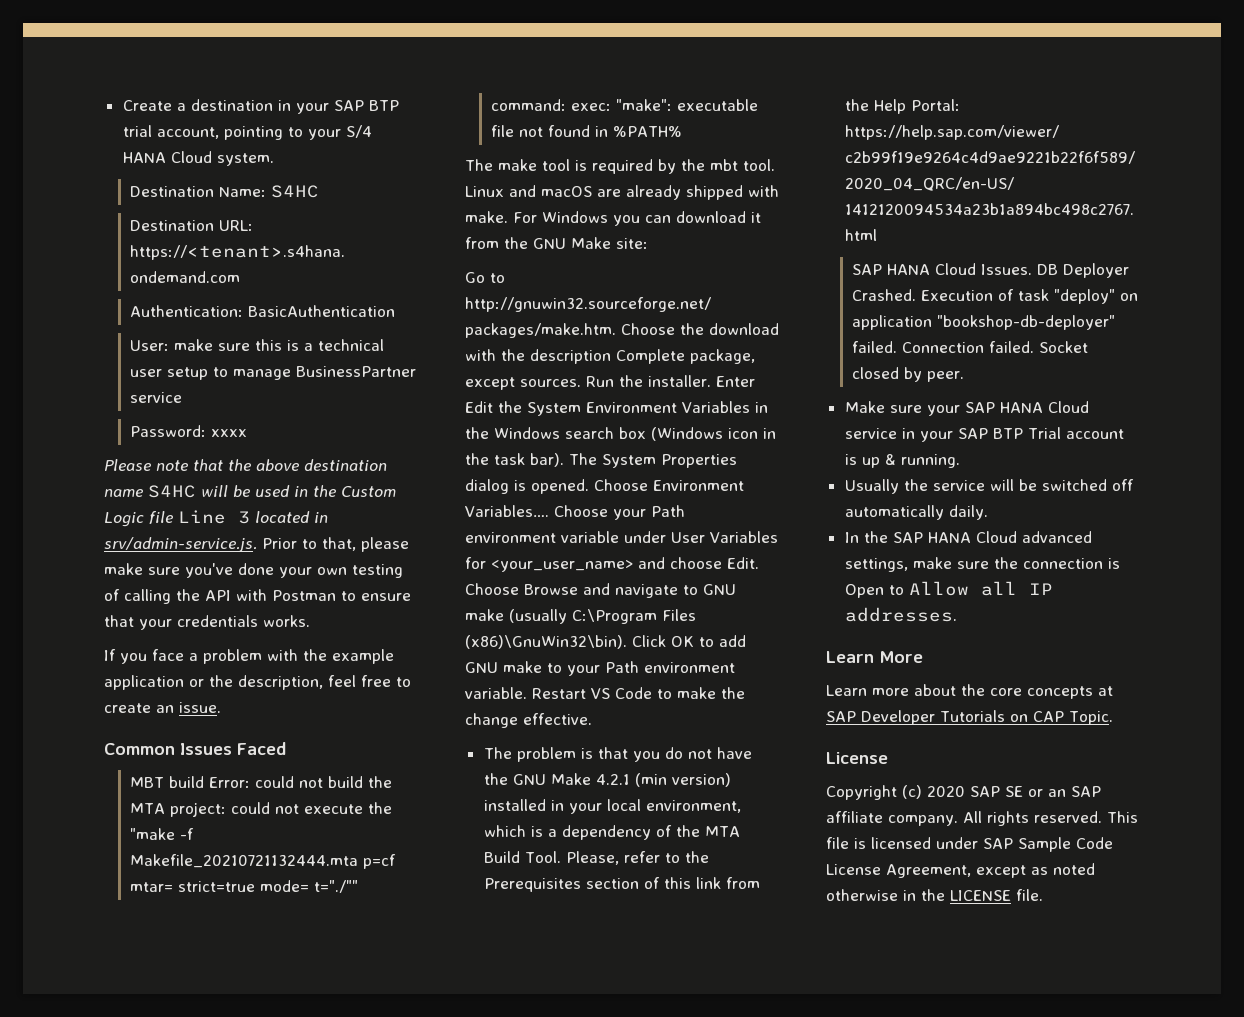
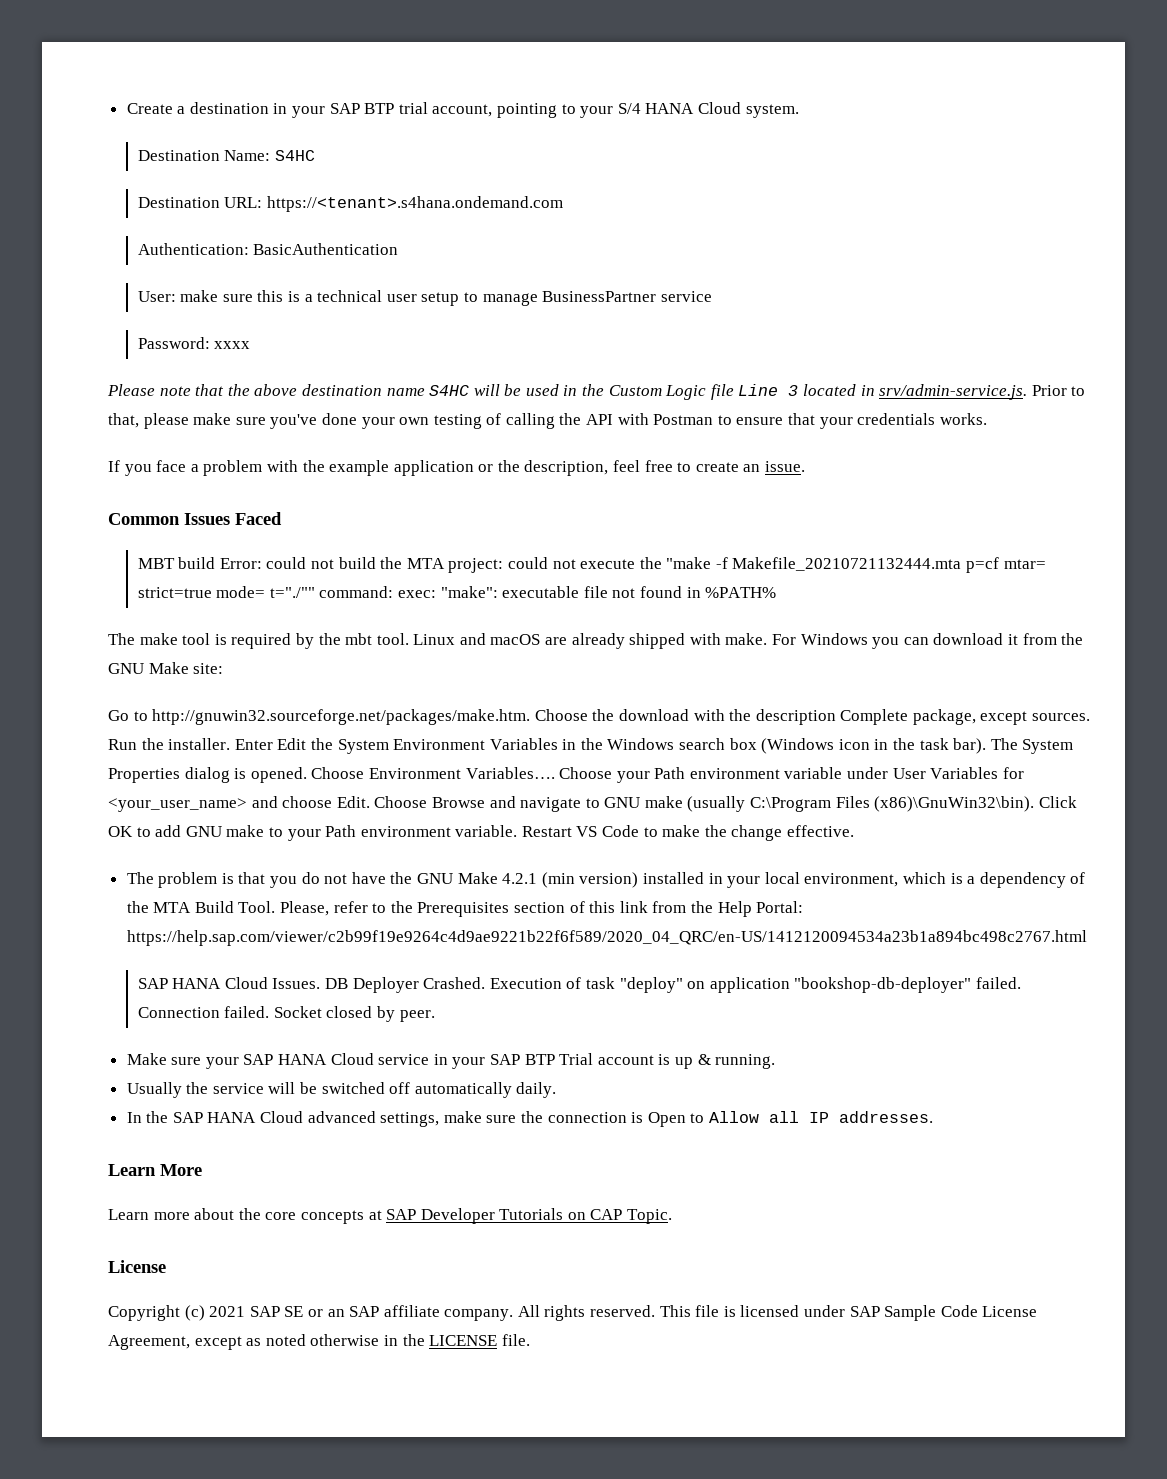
[927,786,965,797] 2020 -> [209,1306,246,1317] 2021

